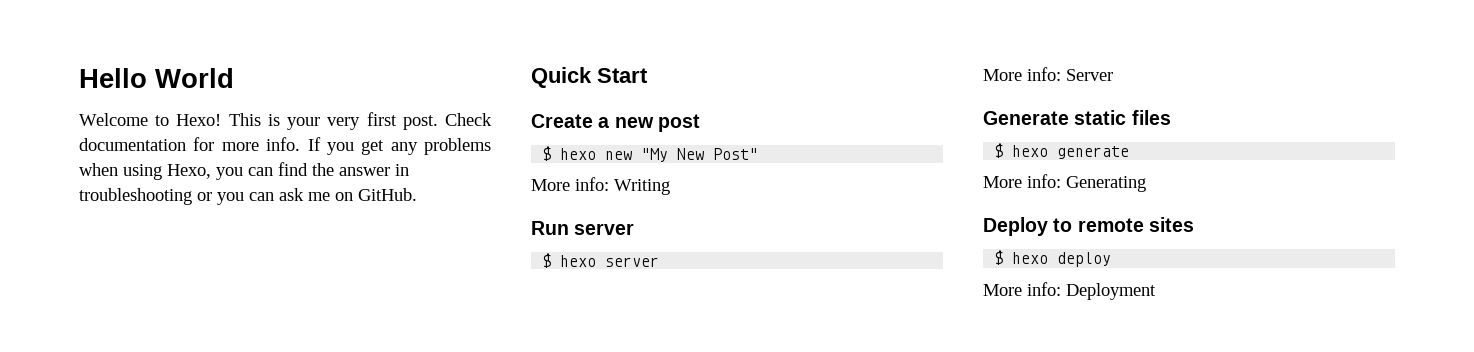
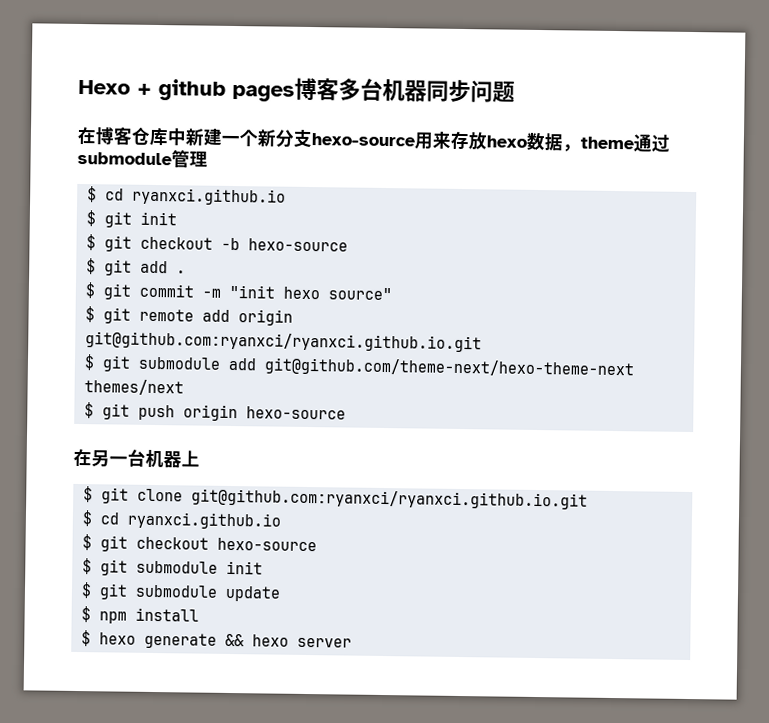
[79,68,234,88] [79,112,493,130] [79,137,491,155] [79,162,409,180] [79,188,417,205] [531,67,648,88] [531,114,700,132] [542,146,759,162] [531,177,670,195] [531,221,635,235] [542,253,660,268] [983,67,1113,81] [983,110,1171,125] [994,143,1130,159] [983,174,1146,192] [983,217,1194,236] [994,250,1112,267] [983,282,1156,300] Hello World // Welcome to Hexo! This is your very first post. Check documentation for more info. If you get any problems when using Hexo, you can find the answer in troubleshooting or you can ask me on GitHub. // Quick Start // Create a new post // $ hexo new "My New Post" // More info: Writing // Run server // $ hexo server // More info: Server // Generate static files // $ hexo generate // More info: Generating // Deploy to remote sites // $ hexo deploy // More info: Deployment -> [78,77,515,103] [77,126,670,153] [77,149,208,169] [86,186,286,206] [85,210,177,228] [85,234,348,252] [85,258,186,276] [84,282,392,301] [84,306,293,326] [84,331,482,353] [83,354,635,379] [83,379,184,396] [83,402,346,422] [73,448,200,469] [82,486,588,510] [81,510,281,530] [81,534,317,552] [81,558,263,576] [80,582,281,602] [80,606,199,624] [80,630,352,649] Hexo + github pages博客多台机器同步问题 // 在博客仓库中新建一个新分支hexo-source用来存放hexo数据，theme通过submodule管理 // $ cd ryanxci.github.io // $ git init // $ git checkout -b hexo-source // $ git add . // $ git commit -m "init hexo source" // $ git remote add origin git@github.com:ryanxci/ryanxci.github.io.git // $ git submodule add git@github.com/theme-next/hexo-theme-next themes/next // $ git push origin hexo-source // 在另一台机器上 // $ git clone git@github.com:ryanxci/ryanxci.github.io.git // $ cd ryanxci.github.io // $ git checkout hexo-source // $ git submodule init // $ git submodule update // $ npm install // $ hexo generate && hexo server

